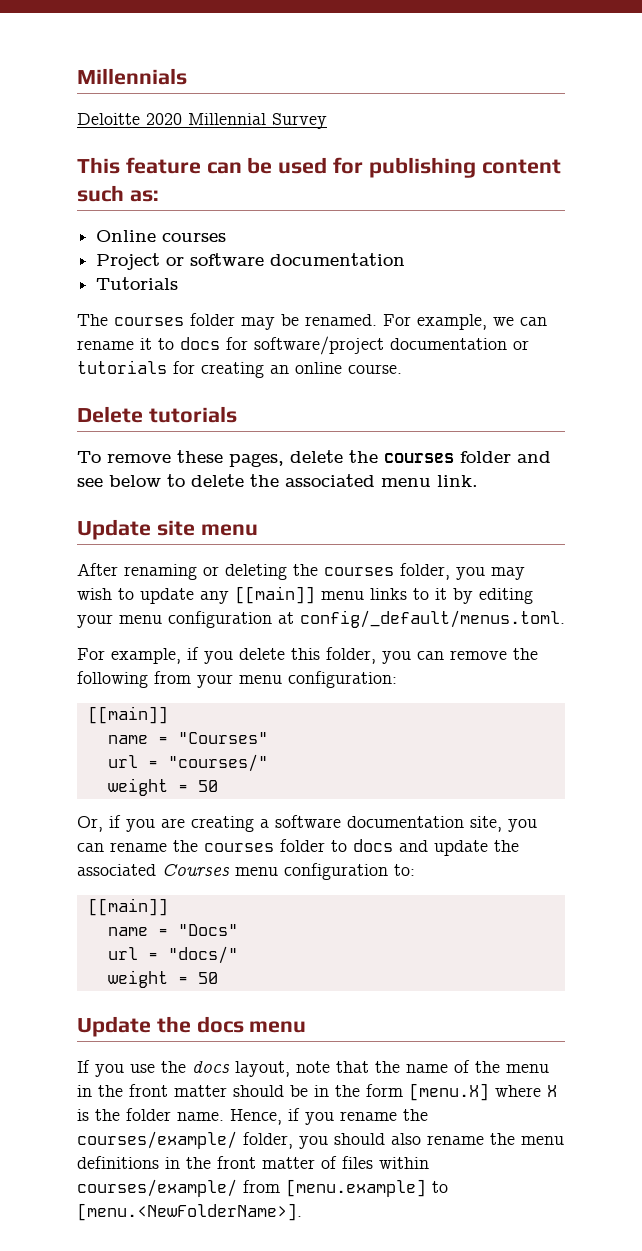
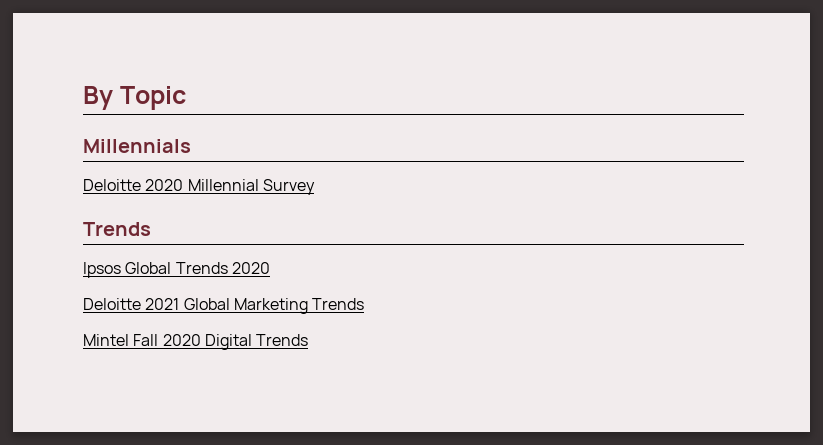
(77, 76) none -> [83,86,186,110] By Topic //
[77,157,561,178] [77,185,159,202] [96,230,227,242] [96,253,406,270] [96,277,179,290] [77,313,547,330] [77,336,529,355] [77,360,402,378] [77,406,237,423] [77,450,551,467] [77,474,478,487] [77,519,258,540] [77,563,525,580] [77,586,533,604] [77,610,565,628] [77,647,538,664] [77,671,397,688] [87,706,168,724] [107,732,268,744] [107,754,268,772] [107,778,218,796] [77,815,537,832] [77,839,519,856] [77,863,415,880] [87,898,168,916] [107,924,238,936] [107,946,238,964] [107,970,218,988] [77,1016,307,1037] [77,1060,549,1077] [77,1083,557,1101] [77,1108,428,1125] [77,1131,564,1149] [77,1156,429,1169] [77,1179,448,1197] [77,1203,302,1221] This feature can be used for publishing content such as: // Online courses // Project or software documentation // Tutorials // The courses folder may be renamed. For example, we can rename it to docs for software/project documentation or tutorials for creating an online course. // Delete tutorials // To remove these pages, delete the courses folder and see below to delete the associated menu link. // Update site menu // After renaming or deleting the courses folder, you may wish to update any [[main]] menu links to it by editing your menu configuration at config/_default/menus.toml. // For example, if you delete this folder, you can remove the following from your menu configuration: // [[main]] // name = "Courses" // url = "courses/" // weight = 50 // Or, if you are creating a software documentation site, you can rename the courses folder to docs and update the associated Courses menu configuration to: // [[main]] // name = "Docs" // url = "docs/" // weight = 50 // Update the docs menu // If you use the docs layout, note that the name of the menu in the front matter should be in the form [menu.X] where X is the folder name. Hence, if you rename the courses/example/ folder, you should also rename the menu definitions in the front matter of files within courses/example/ from [menu.example] to [menu.<NewFolderName>]. -> [83,222,151,236] [83,262,270,278] [83,298,365,314] [83,334,309,350] Trends // Ipsos Global Trends 2020 // Deloitte 2021 Global Marketing Trends // Mintel Fall 2020 Digital Trends

